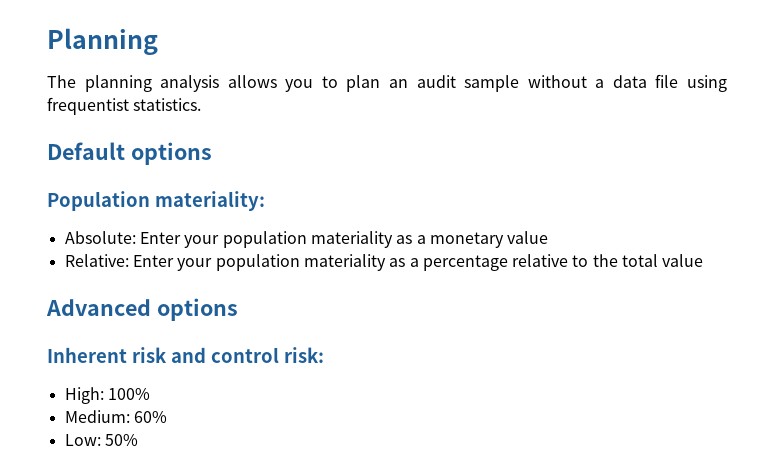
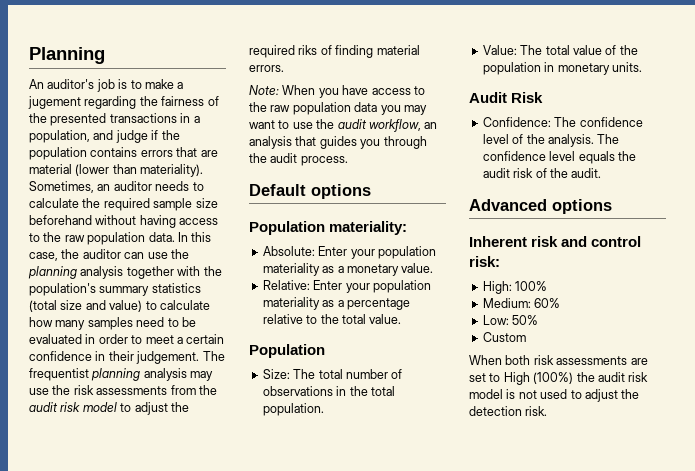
[47,74,727,92] [47,97,202,115] The planning analysis allows you to plan an audit sample without a data file using frequentist statistics. -> [29,79,184,92] [28,96,219,109] [29,113,200,126] [29,130,180,143] [29,147,218,160] [29,164,204,177] [29,181,204,193] [29,198,218,211] [29,215,219,228] [29,232,212,245] [29,249,189,261] [28,266,222,279] [29,283,201,296] [29,300,210,312] [29,317,196,330] [29,334,225,344] [29,351,225,364] [29,368,214,381] [29,385,217,395] [29,402,189,415] [249,45,420,58] [249,65,284,72] [249,85,425,98] [249,102,427,115] [249,119,438,132] [249,136,427,149] [249,153,348,166] An auditor's job is to make a jugement regarding the fairness of the presented transactions in a population, and judge if the population contains errors that are material (lower than materiality). Sometimes, an auditor needs to calculate the required sample size beforehand without having access to the raw population data. In this case, the auditor can use the planning analysis together with the population's summary statistics (total size and value) to calculate how many samples need to be evaluated in order to meet a certain confidence in their judgement. The frequentist planning analysis may use the risk assessments from the audit risk model to adjust the required riks of finding material errors. // Note: When you have access to the raw population data you may want to use the audit workflow, an analysis that guides you through the audit process.
[507,231,549,244] value -> [401,263,434,273] value.
[662,254,704,267] value -> [369,314,402,324] [249,344,325,358] [262,369,403,379] [262,386,395,396] [262,403,324,416] [482,45,638,55] [482,62,642,75] [469,92,544,103] [482,117,643,127] [482,134,620,147] [482,151,636,164] [482,168,602,178] value. // Population // Size: The total number of observations in the total population. // Value: The total value of the population in monetary units. // Audit Risk // Confidence: The confidence level of the analysis. The confidence level equals the audit risk of the audit.
(138, 440) none -> [482,332,526,342] [469,355,648,365] [469,372,649,385] [469,389,640,402] [469,406,548,416] // Custom // When both risk assessments are set to High (100%) the audit risk model is not used to adjust the detection risk.

